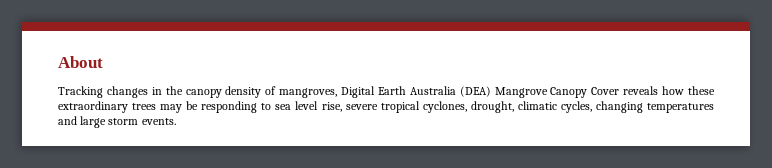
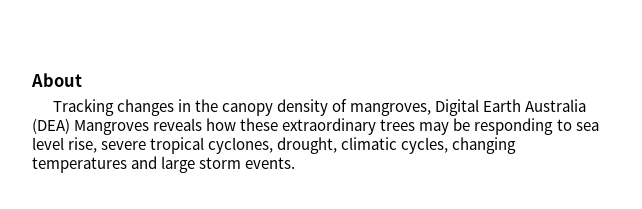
[494,87,620,98] Mangrove Canopy Cover -> [74,120,150,135] Mangroves

